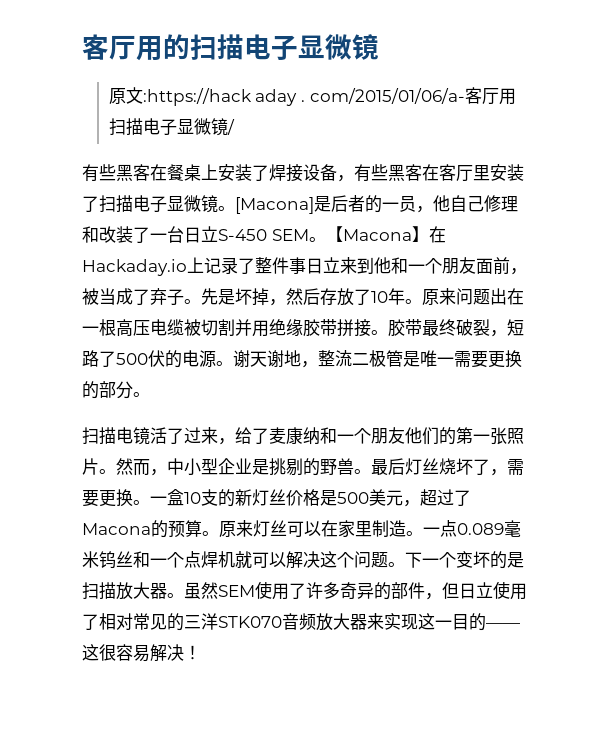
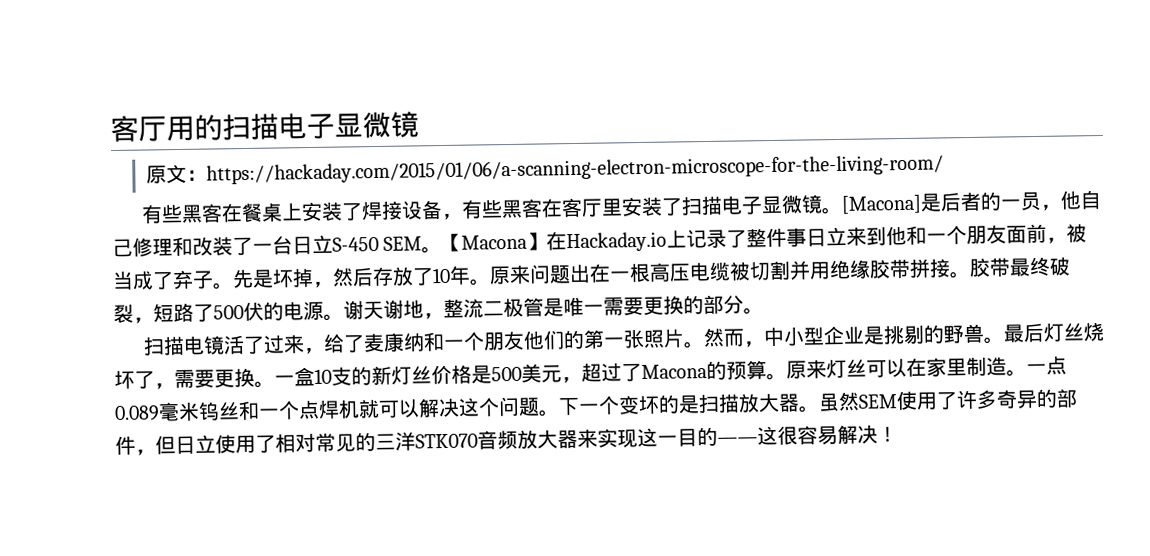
[142,87,516,106] [108,118,235,136] :https://hack aday . com/2015/01/06/a-客厅用扫描电子显微镜/ -> [186,154,945,185] ：https://hackaday.com/2015/01/06/a-scanning-electron-microscope-for-the-living-room/

